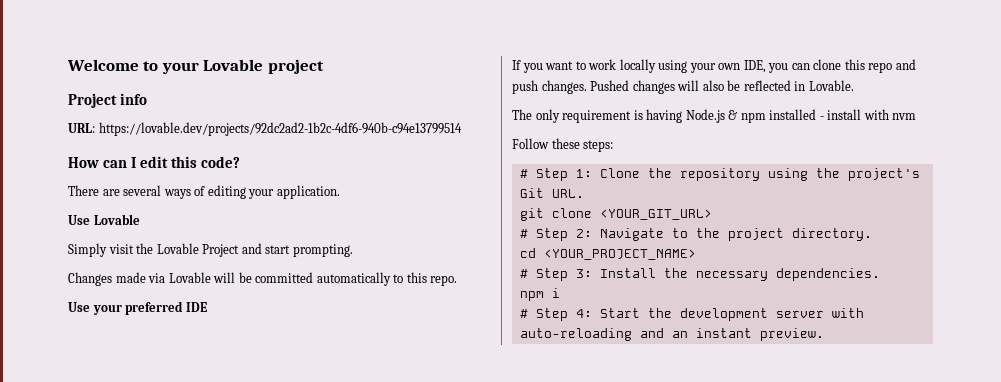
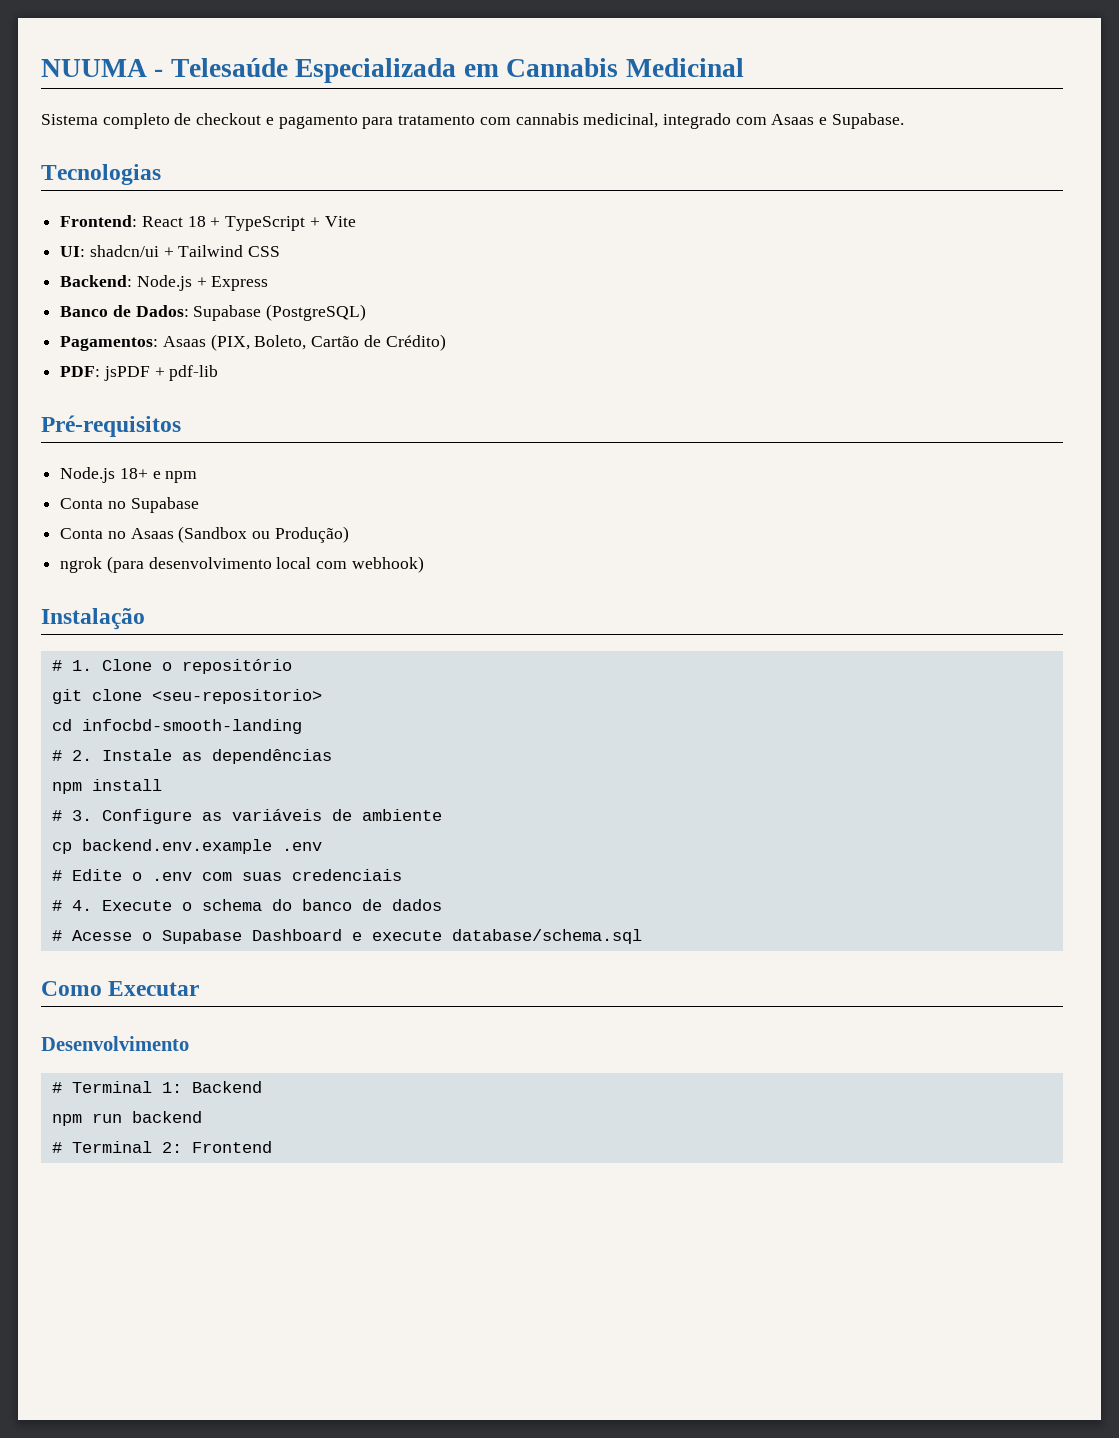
[67,59,324,74] [68,93,148,108] [68,122,462,136] [68,156,241,168] [68,185,340,199] [68,214,140,225] [68,243,353,257] [68,272,458,286] [68,301,207,315] [512,59,916,73] [512,80,854,94] [512,109,917,123] [512,138,614,152] [519,168,920,181] [519,188,584,198] [519,208,712,221] [519,228,872,241] [519,248,696,260] [519,268,880,281] [519,288,560,301] [519,308,864,321] [519,328,824,341] Welcome to your Lovable project // Project info // URL: https://lovable.dev/projects/92dc2ad2-1b2c-4df6-940b-c94e13799514 // How can I edit this code? // There are several ways of editing your application. // Use Lovable // Simply visit the Lovable Project and start prompting. // Changes made via Lovable will be committed automatically to this repo. // Use your preferred IDE // If you want to work locally using your own IDE, you can clone this repo and push changes. Pushed changes will also be reflected in Lovable. // The only requirement is having Node.js & npm installed - install with nvm // Follow these steps: // # Step 1: Clone the repository using the project's Git URL. // git clone <YOUR_GIT_URL> // # Step 2: Navigate to the project directory. // cd <YOUR_PROJECT_NAME> // # Step 3: Install the necessary dependencies. // npm i // # Step 4: Start the development server with auto-reloading and an instant preview. -> [41,58,744,83] [41,113,904,129] [41,164,161,185] [60,215,356,231] [60,245,281,257] [60,275,269,291] [60,304,367,321] [60,334,446,351] [60,365,219,381] [41,415,181,437] [60,467,198,483] [60,497,199,513] [60,526,349,543] [60,556,424,573] [41,608,145,630] [51,659,292,674] [51,689,322,704] [51,719,302,734] [51,749,332,764] [51,779,162,794] [51,809,442,824] [51,839,322,854] [51,869,402,881] [51,899,442,911] [51,929,642,944] [41,981,200,996] [41,1036,189,1051] [51,1081,262,1093] [51,1111,202,1126] [51,1141,272,1153] NUUMA - Telesaúde Especializada em Cannabis Medicinal // Sistema completo de checkout e pagamento para tratamento com cannabis medicinal, integrado com Asaas e Supabase. // Tecnologias // Frontend: React 18 + TypeScript + Vite // UI: shadcn/ui + Tailwind CSS // Backend: Node.js + Express // Banco de Dados: Supabase (PostgreSQL) // Pagamentos: Asaas (PIX, Boleto, Cartão de Crédito) // PDF: jsPDF + pdf-lib // Pré-requisitos // Node.js 18+ e npm // Conta no Supabase // Conta no Asaas (Sandbox ou Produção) // ngrok (para desenvolvimento local com webhook) // Instalação // # 1. Clone o repositório // git clone <seu-repositorio> // cd infocbd-smooth-landing // # 2. Instale as dependências // npm install // # 3. Configure as variáveis de ambiente // cp backend.env.example .env // # Edite o .env com suas credenciais // # 4. Execute o schema do banco de dados // # Acesse o Supabase Dashboard e execute database/schema.sql // Como Executar // Desenvolvimento // # Terminal 1: Backend // npm run backend // # Terminal 2: Frontend

